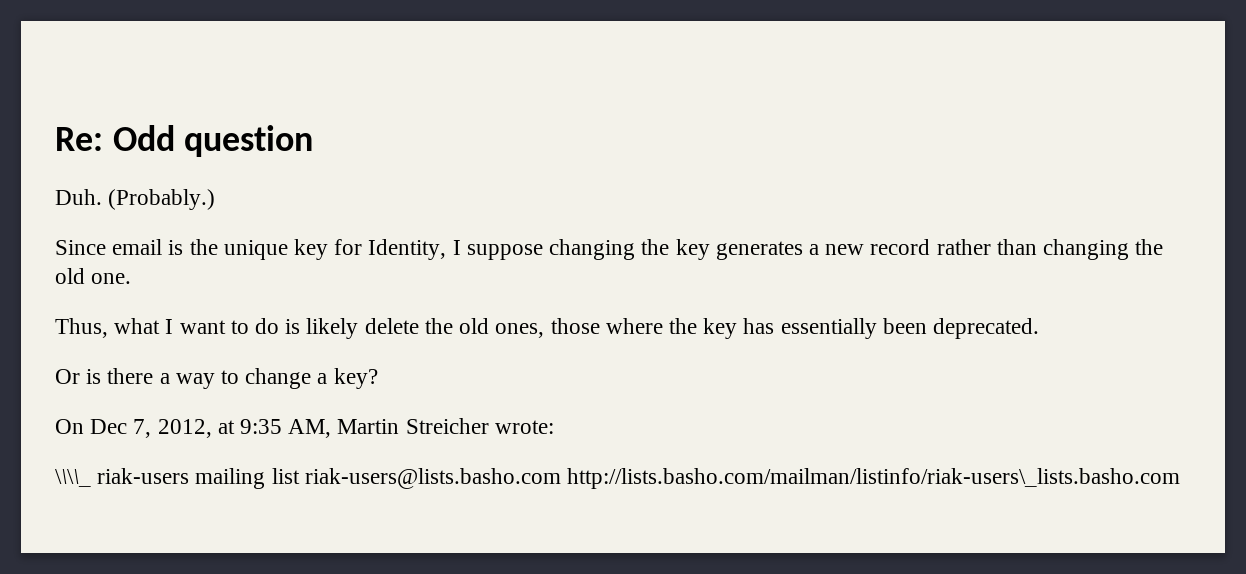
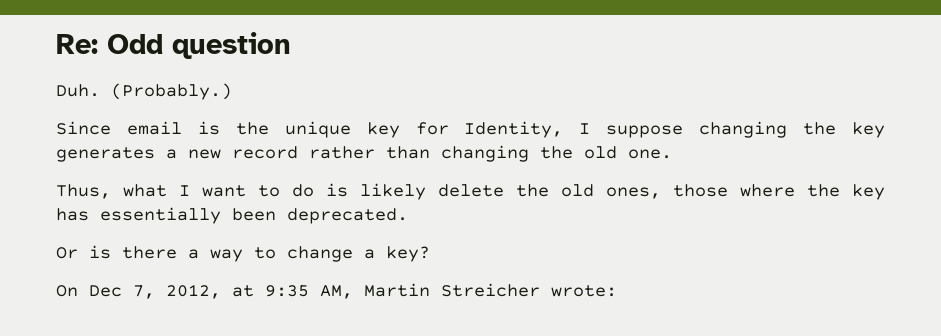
[55,468,1181,489] // \\\\_ riak-users mailing list riak-users@lists.basho.com http://lists.basho.com/mailman/listinfo/riak-users\_lists.basho.com -> (617, 291) none

